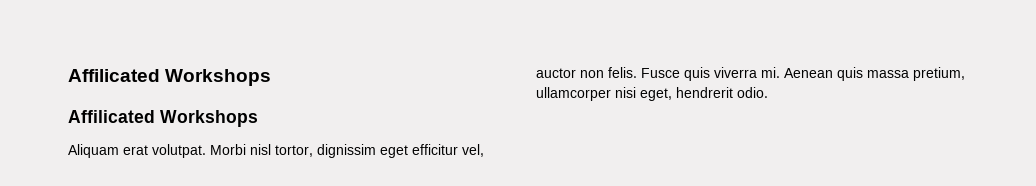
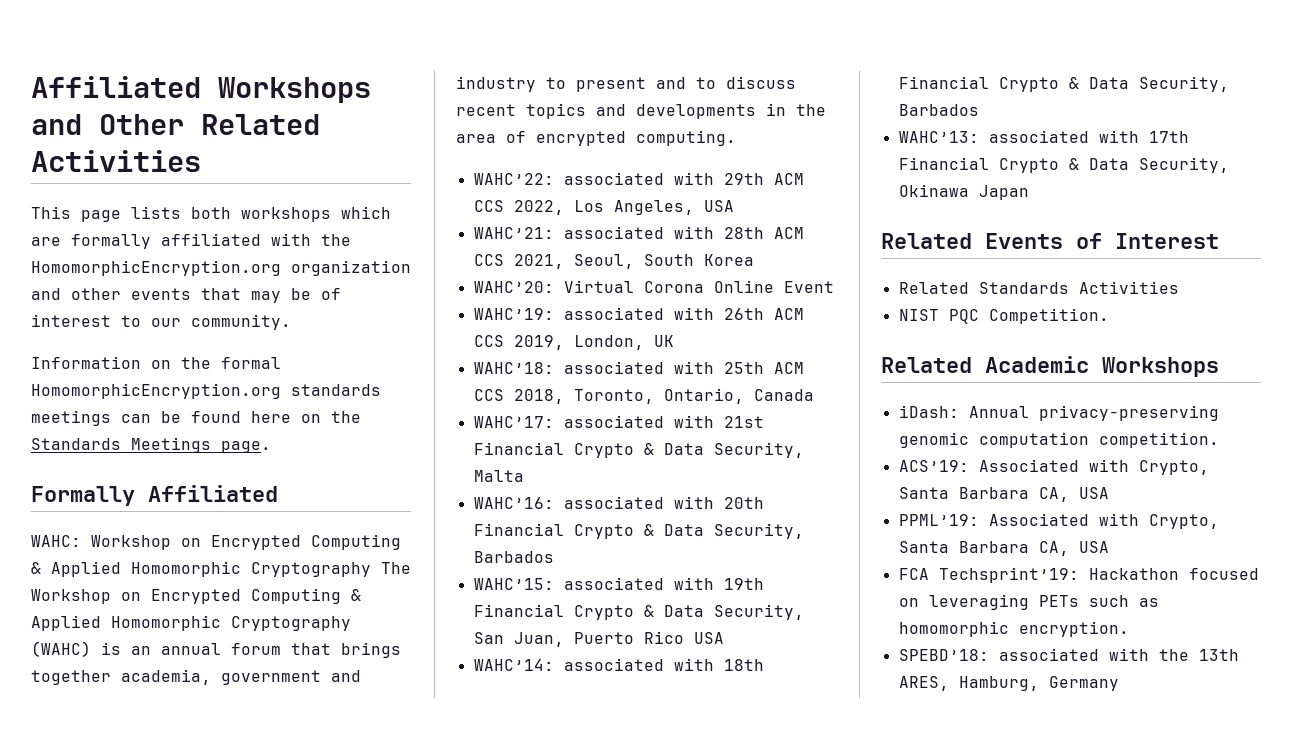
[68,69,272,86] [68,110,258,127] [68,144,484,158] [536,67,965,81] [536,87,768,101] Affilicated Workshops // Affilicated Workshops // Aliquam erat volutpat. Morbi nisl tortor, dignissim eget efficitur vel, auctor non felis. Fusce quis viverra mi. Aenean quis massa pretium, ullamcorper nisi eget, hendrerit odio. -> [31,76,371,103] [31,114,320,135] [31,150,201,172] [31,206,391,222] [31,233,351,249] [31,260,411,276] [31,288,341,303] [31,314,291,330] [31,356,281,369] [31,383,381,399] [31,410,361,426] [31,437,271,453] [31,485,278,506] [31,534,401,550] [31,561,411,577] [31,588,361,604] [31,615,351,631] [31,641,401,658] [31,669,361,685] [456,76,796,92] [456,103,826,119] [456,130,736,146] [473,172,804,185] [473,200,734,215] [473,226,804,239] [473,254,754,269] [473,280,834,293] [473,307,804,320] [473,335,674,350] [473,361,804,374] [473,388,814,404] [473,415,764,428] [473,442,804,458] [473,470,524,482] [473,496,764,509] [473,523,804,539] [473,551,554,563] [473,577,764,590] [473,604,804,620] [473,631,724,647] [473,658,764,671] [898,76,1229,92] [898,104,979,116] [898,130,1189,143] [898,157,1229,173] [898,184,1029,200] [881,233,1219,249] [898,281,1179,294] [898,308,1109,324] [881,356,1219,377] [898,405,1219,421] [898,432,1219,448] [898,459,1209,475] [898,487,1109,502] [898,513,1219,529] [898,541,1109,556] [898,567,1259,583] [898,594,1159,610] [898,621,1129,637] [898,648,1239,661] [898,676,1119,691] Affiliated Workshops and Other Related Activities // This page lists both workshops which are formally affiliated with the HomomorphicEncryption.org organization and other events that may be of interest to our community. // Information on the formal HomomorphicEncryption.org standards meetings can be found here on the Standards Meetings page. // Formally Affiliated // WAHC: Workshop on Encrypted Computing & Applied Homomorphic Cryptography The Workshop on Encrypted Computing & Applied Homomorphic Cryptography (WAHC) is an annual forum that brings together academia, government and industry to present and to discuss recent topics and developments in the area of encrypted computing. // WAHC’22: associated with 29th ACM CCS 2022, Los Angeles, USA // WAHC’21: associated with 28th ACM CCS 2021, Seoul, South Korea // WAHC’20: Virtual Corona Online Event // WAHC’19: associated with 26th ACM CCS 2019, London, UK // WAHC’18: associated with 25th ACM CCS 2018, Toronto, Ontario, Canada // WAHC’17: associated with 21st Financial Crypto & Data Security, Malta // WAHC’16: associated with 20th Financial Crypto & Data Security, Barbados // WAHC’15: associated with 19th Financial Crypto & Data Security, San Juan, Puerto Rico USA // WAHC’14: associated with 18th Financial Crypto & Data Security, Barbados // WAHC’13: associated with 17th Financial Crypto & Data Security, Okinawa Japan // Related Events of Interest // Related Standards Activities // NIST PQC Competition. // Related Academic Workshops // iDash: Annual privacy-preserving genomic computation competition. // ACS’19: Associated with Crypto, Santa Barbara CA, USA // PPML’19: Associated with Crypto, Santa Barbara CA, USA // FCA Techsprint’19: Hackathon focused on leveraging PETs such as homomorphic encryption. // SPEBD’18: associated with the 13th ARES, Hamburg, Germany

